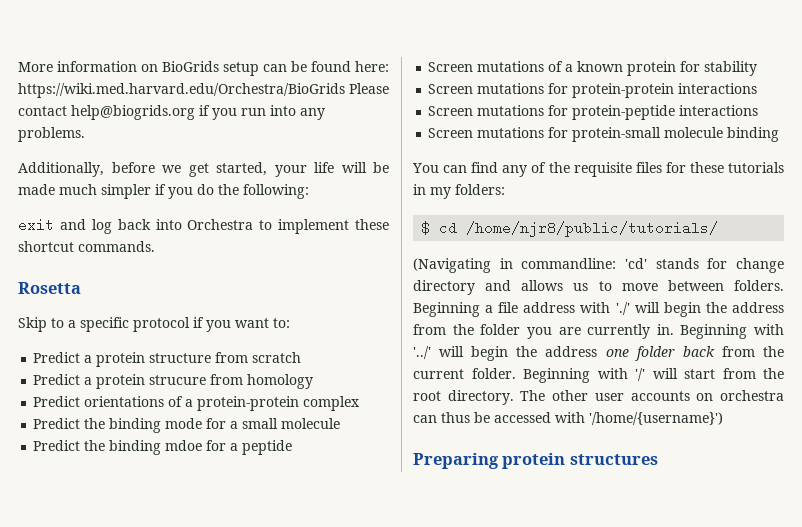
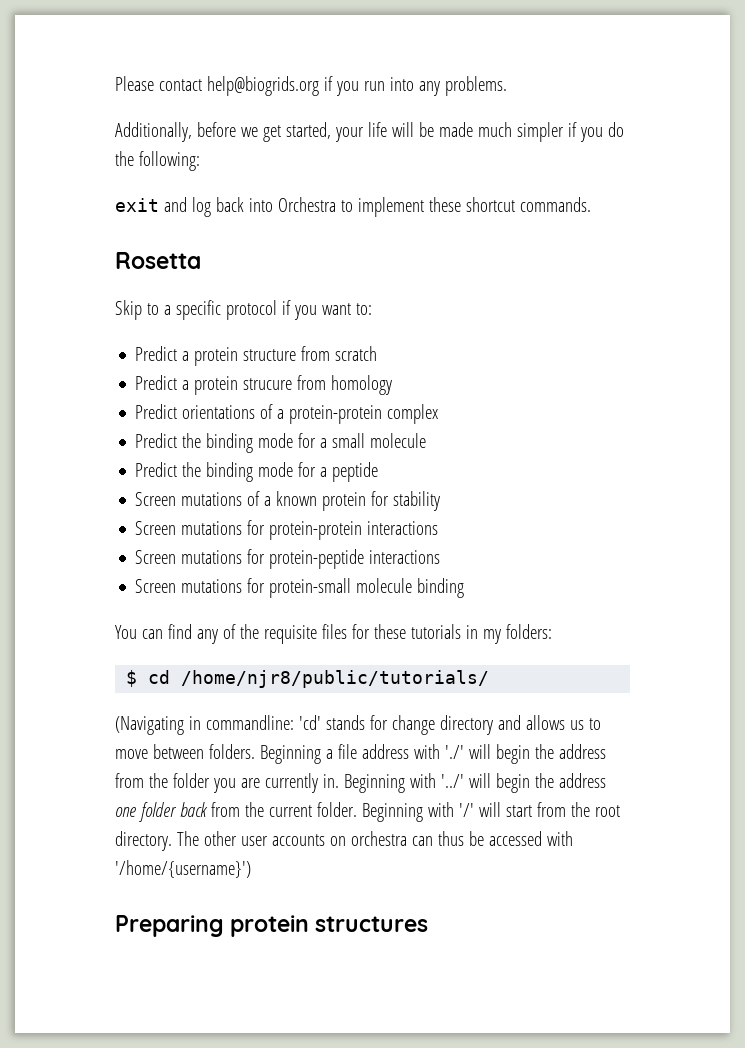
[18,61,389,76] [18,83,345,98] More information on BioGrids setup can be found here: https://wiki.med.harvard.edu/Orchestra/BioGrids -> (115, 83) none
[165,440,203,451] mdoe -> [258,462,294,477] mode

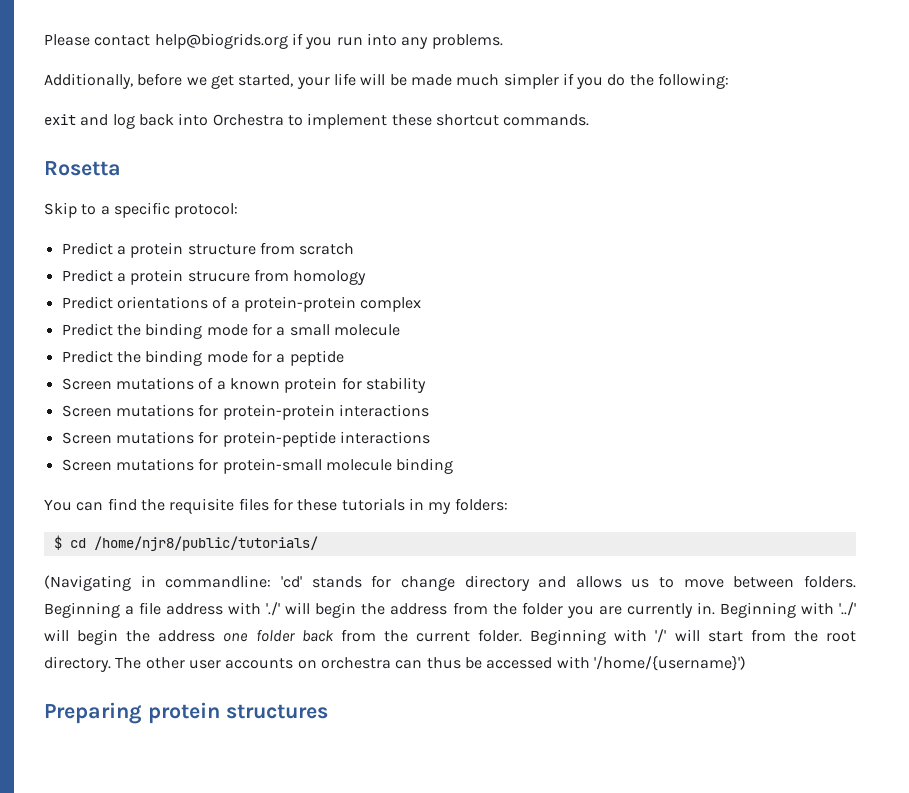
[225,300,372,320] protocol if you want to: -> [174,203,239,218] protocol:
[196,624,236,644] any of -> (137, 504) none

